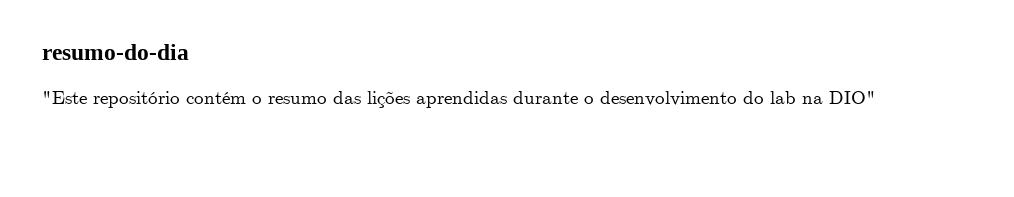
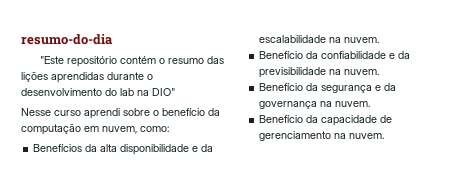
(876, 97) none -> [21,108,220,119] [21,123,169,135] [33,144,214,155] [259,35,380,43] [259,51,411,59] [259,67,380,78] [259,83,397,93] [259,101,371,109] [259,115,393,126] [259,131,385,141] // Nesse curso aprendi sobre o benefício da computação em nuvem, como: // Benefícios da alta disponibilidade e da escalabilidade na nuvem. // Benefício da confiabilidade e da previsibilidade na nuvem. // Benefício da segurança e da governança na nuvem. // Benefício da capacidade de gerenciamento na nuvem.

